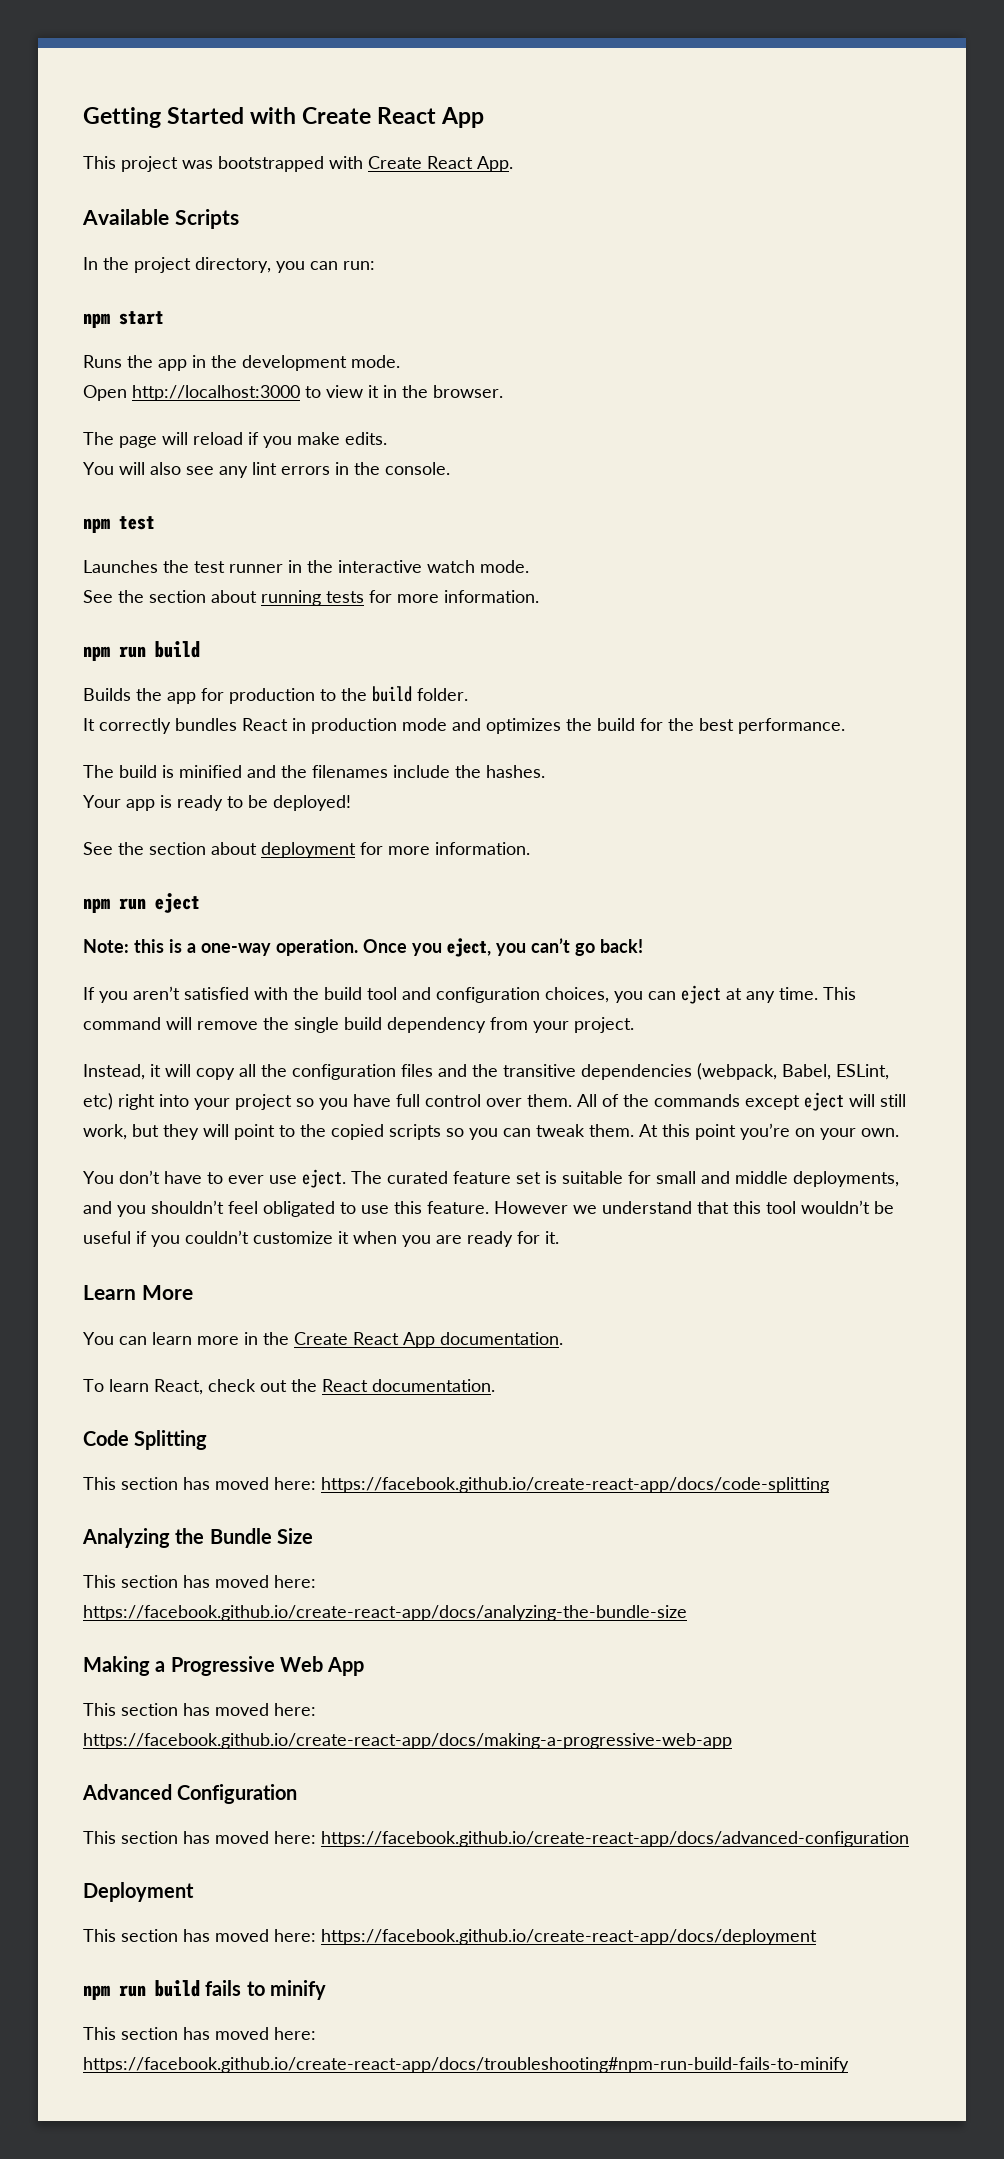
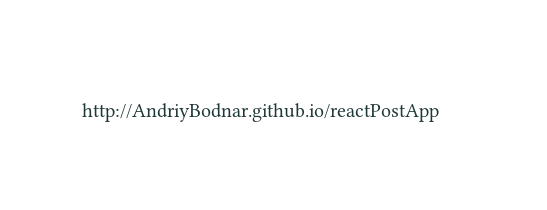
[83,107,485,128] [83,156,513,172] [82,209,239,229] [83,257,375,273] [83,311,164,328] [83,355,400,371] [83,385,503,401] [83,432,387,448] [83,462,450,478] [83,516,155,533] [83,560,529,573] [83,590,539,606] [83,641,200,661] [83,686,468,704] [83,718,845,734] [83,765,545,778] [83,795,351,811] [83,842,530,858] [83,893,200,913] [83,938,643,957] [83,985,856,1004] [83,1017,634,1033] [83,1063,889,1080] [83,1092,906,1111] [83,1123,899,1140] [83,1169,899,1188] [83,1200,894,1217] [83,1230,559,1247] [83,1285,193,1300] [83,1332,563,1348] [83,1379,495,1395] [83,1430,208,1450] [83,1477,829,1493] [82,1528,313,1548] [83,1575,316,1588] [83,1605,687,1621] [83,1656,365,1676] [83,1703,316,1716] [83,1733,732,1749] [82,1784,298,1804] [83,1831,909,1847] [83,1882,194,1902] [83,1929,817,1945] [83,1980,326,2000] [83,2027,316,2040] [83,2057,849,2073] Getting Started with Create React App // This project was bootstrapped with Create React App. // Available Scripts // In the project directory, you can run: // npm start // Runs the app in the development mode. // Open http://localhost:3000 to view it in the browser. // The page will reload if you make edits. // You will also see any lint errors in the console. // npm test // Launches the test runner in the interactive watch mode. // See the section about running tests for more information. // npm run build // Builds the app for production to the build folder. // It correctly bundles React in production mode and optimizes the build for the best performance. // The build is minified and the filenames include the hashes. // Your app is ready to be deployed! // See the section about deployment for more information. // npm run eject // Note: this is a one-way operation. Once you eject, you can’t go back! // If you aren’t satisfied with the build tool and configuration choices, you can eject at any time. This command will remove the single build dependency from your project. // Instead, it will copy all the configuration files and the transitive dependencies (webpack, Babel, ESLint, etc) right into your project so you have full control over them. All of the commands except eject will still work, but they will point to the copied scripts so you can tweak them. At this point you’re on your own. // You don’t have to ever use eject. The curated feature set is suitable for small and middle deployments, and you shouldn’t feel obligated to use this feature. However we understand that this tool wouldn’t be useful if you couldn’t customize it when you are ready for it. // Learn More // You can learn more in the Create React App documentation. // To learn React, check out the React documentation. // Code Splitting // This section has moved here: https://facebook.github.io/create-react-app/docs/code-splitting // Analyzing the Bundle Size // This section has moved here: https://facebook.github.io/create-react-app/docs/analyzing-the-bundle-size // Making a Progressive Web App // This section has moved here: https://facebook.github.io/create-react-app/docs/making-a-progressive-web-app // Advanced Configuration // This section has moved here: https://facebook.github.io/create-react-app/docs/advanced-configuration // Deployment // This section has moved here: https://facebook.github.io/create-react-app/docs/deployment // npm run build fails to minify // This section has moved here: https://facebook.github.io/create-react-app/docs/troubleshooting#npm-run-build-fails-to-minify -> [82,103,439,122] http://AndriyBodnar.github.io/reactPostApp

